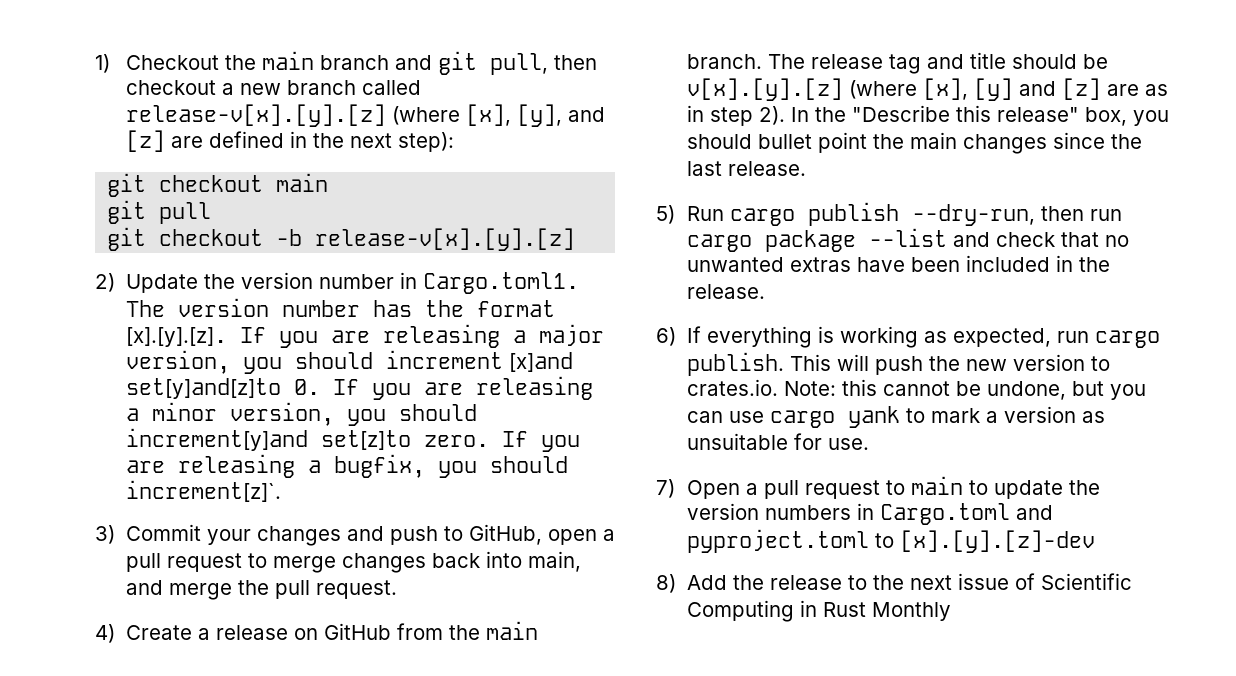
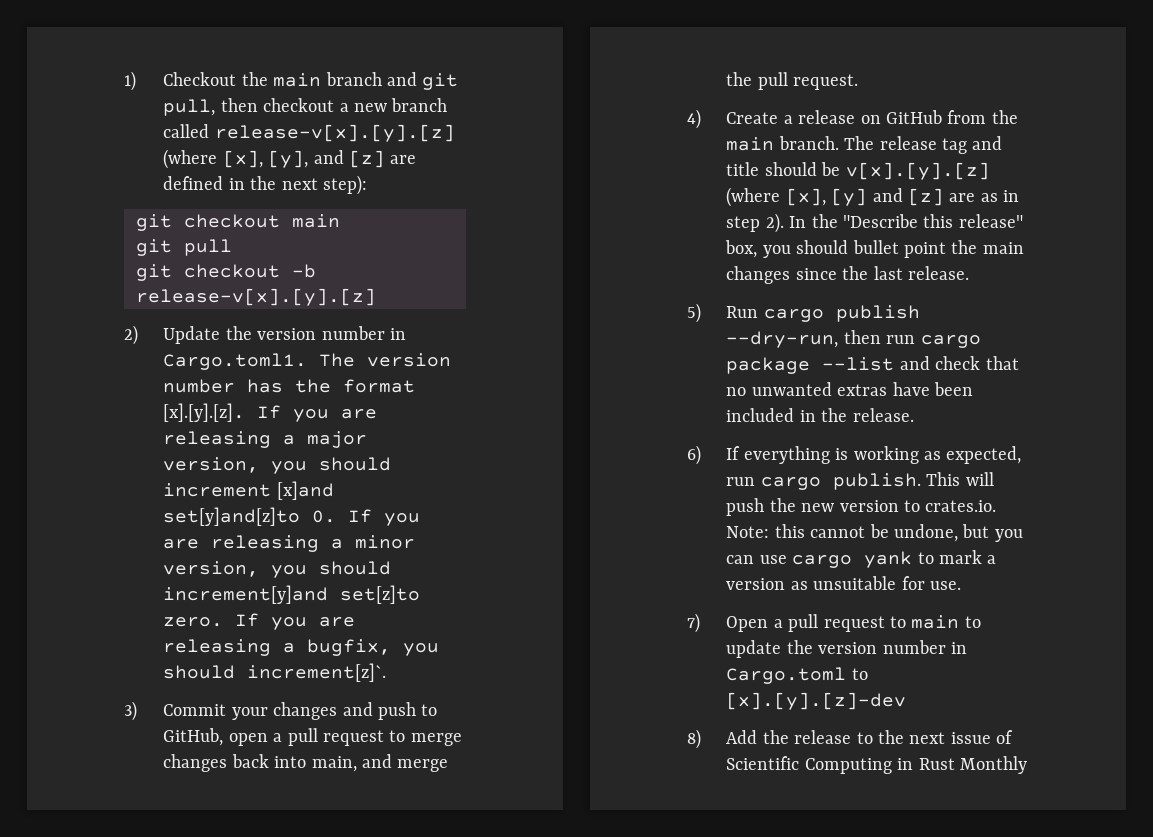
[764,505,851,520] numbers -> [882,640,946,654] number
[1015,505,1053,520] [686,529,869,553] and pyproject.toml -> (847, 675) none

